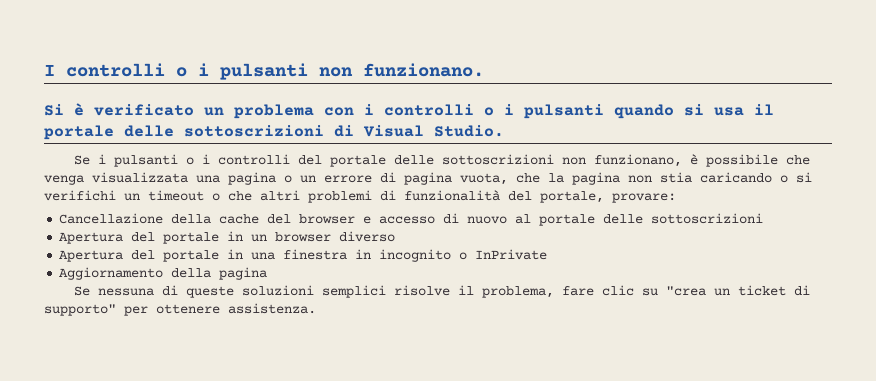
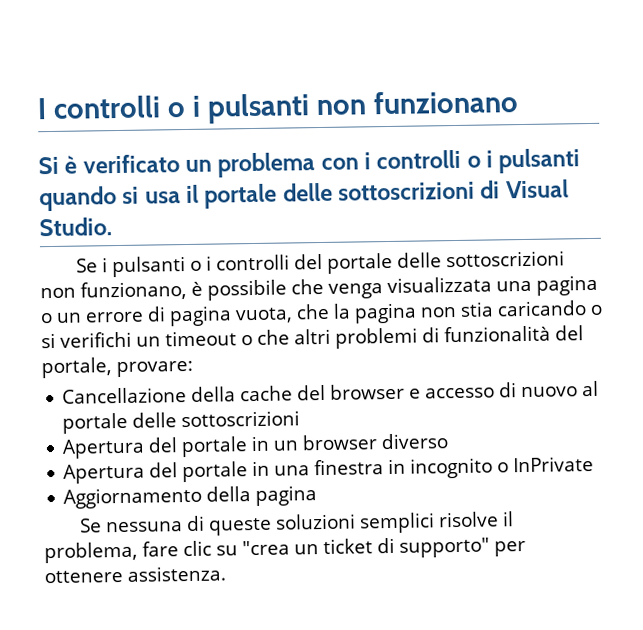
[363,63,484,77] funzionano. -> [372,90,519,115] funzionano

